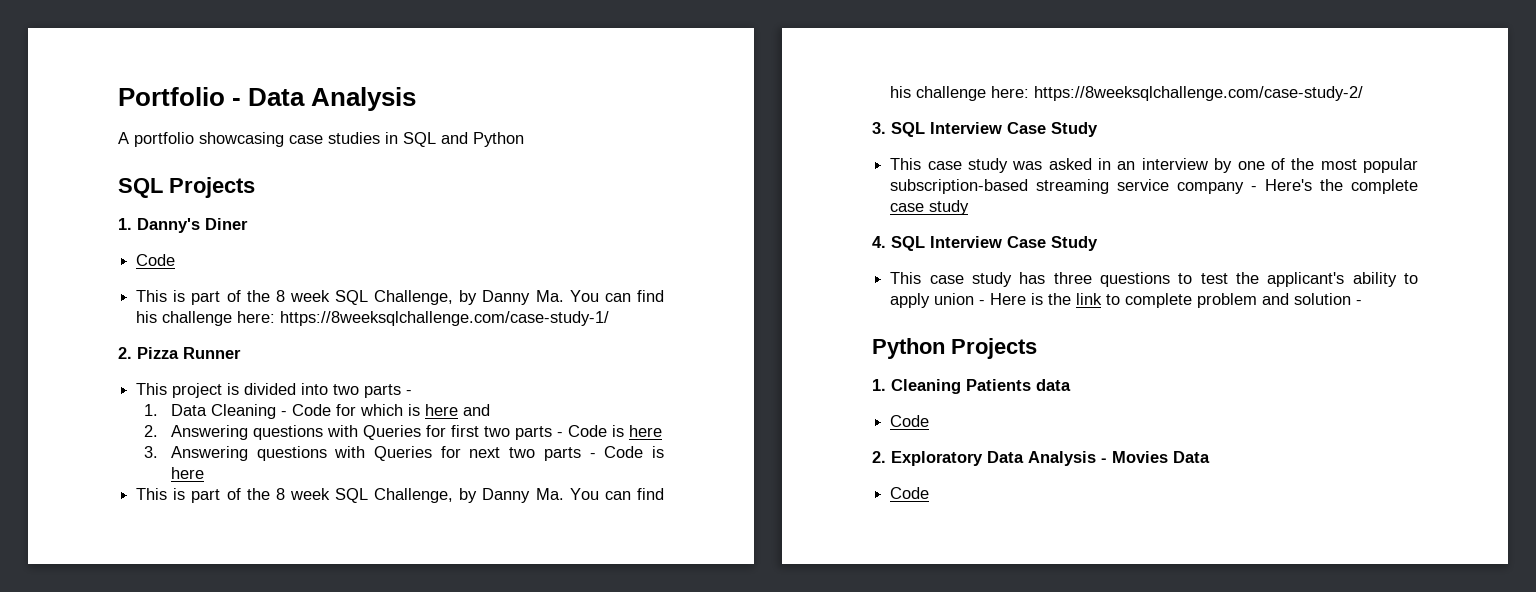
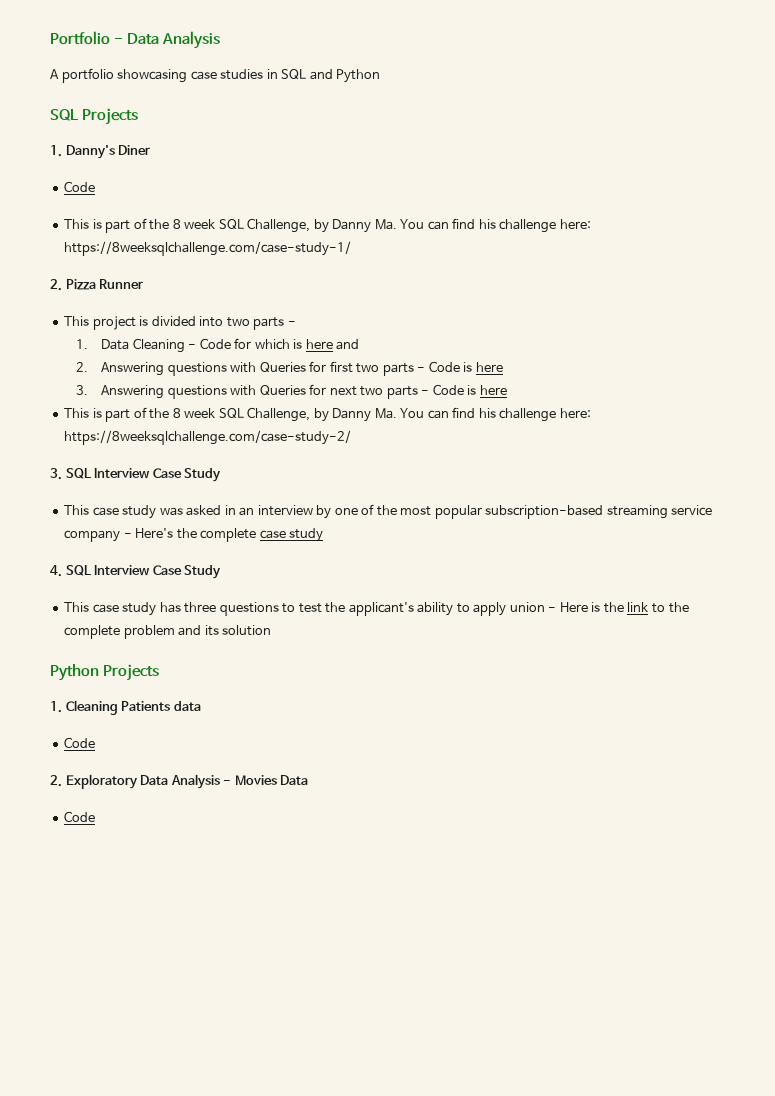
(1121, 299) none -> [668,602,689,613] the
(1290, 299) none -> [204,625,219,636] its
[1356,300,1363,305] - -> (272, 630) none

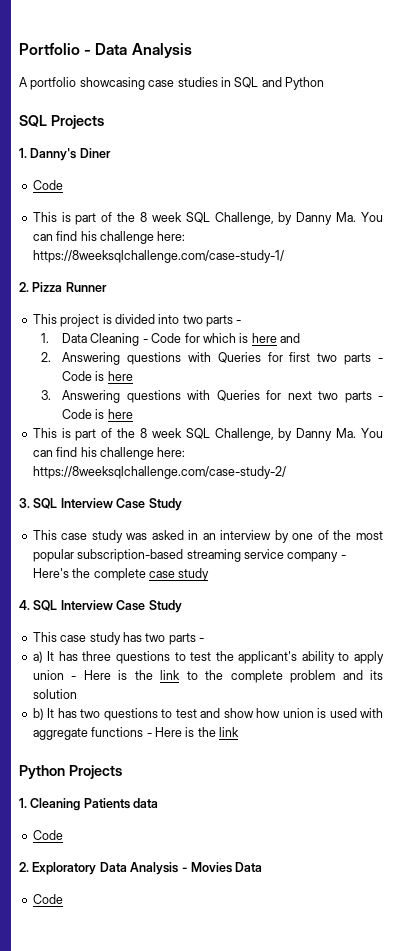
(181, 607) none -> [145,633,204,645] [32,651,78,663] two parts - // a) It has
(272, 630) none -> [32,708,383,721] [32,727,239,740] // b) It has two questions to test and show how union is used with aggregate functions - Here is the link

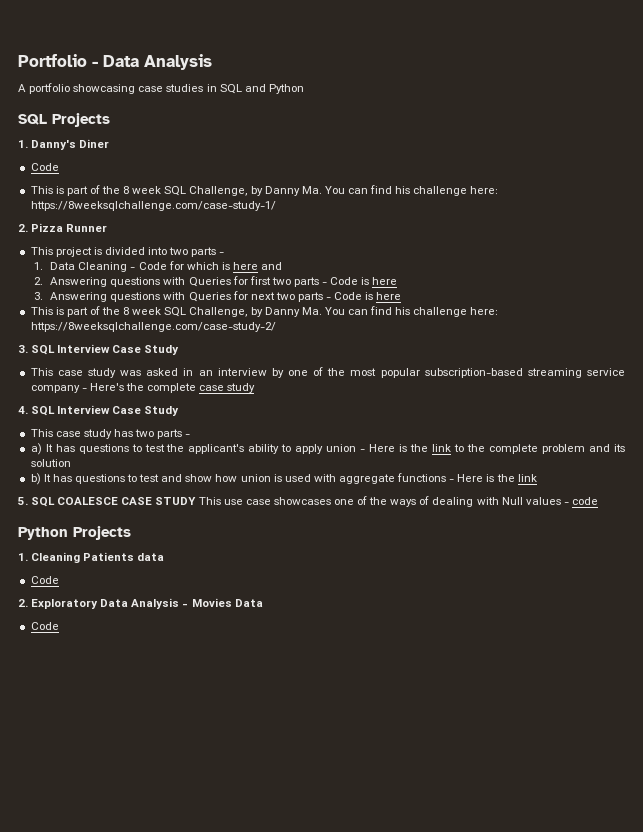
[82,651,112,661] three -> (75, 448) none
[80,709,101,718] two -> (72, 478) none
(239, 732) none -> [18,496,598,507] // 5. SQL COALESCE CASE STUDY This use case showcases one of the ways of dealing with Null values - code

